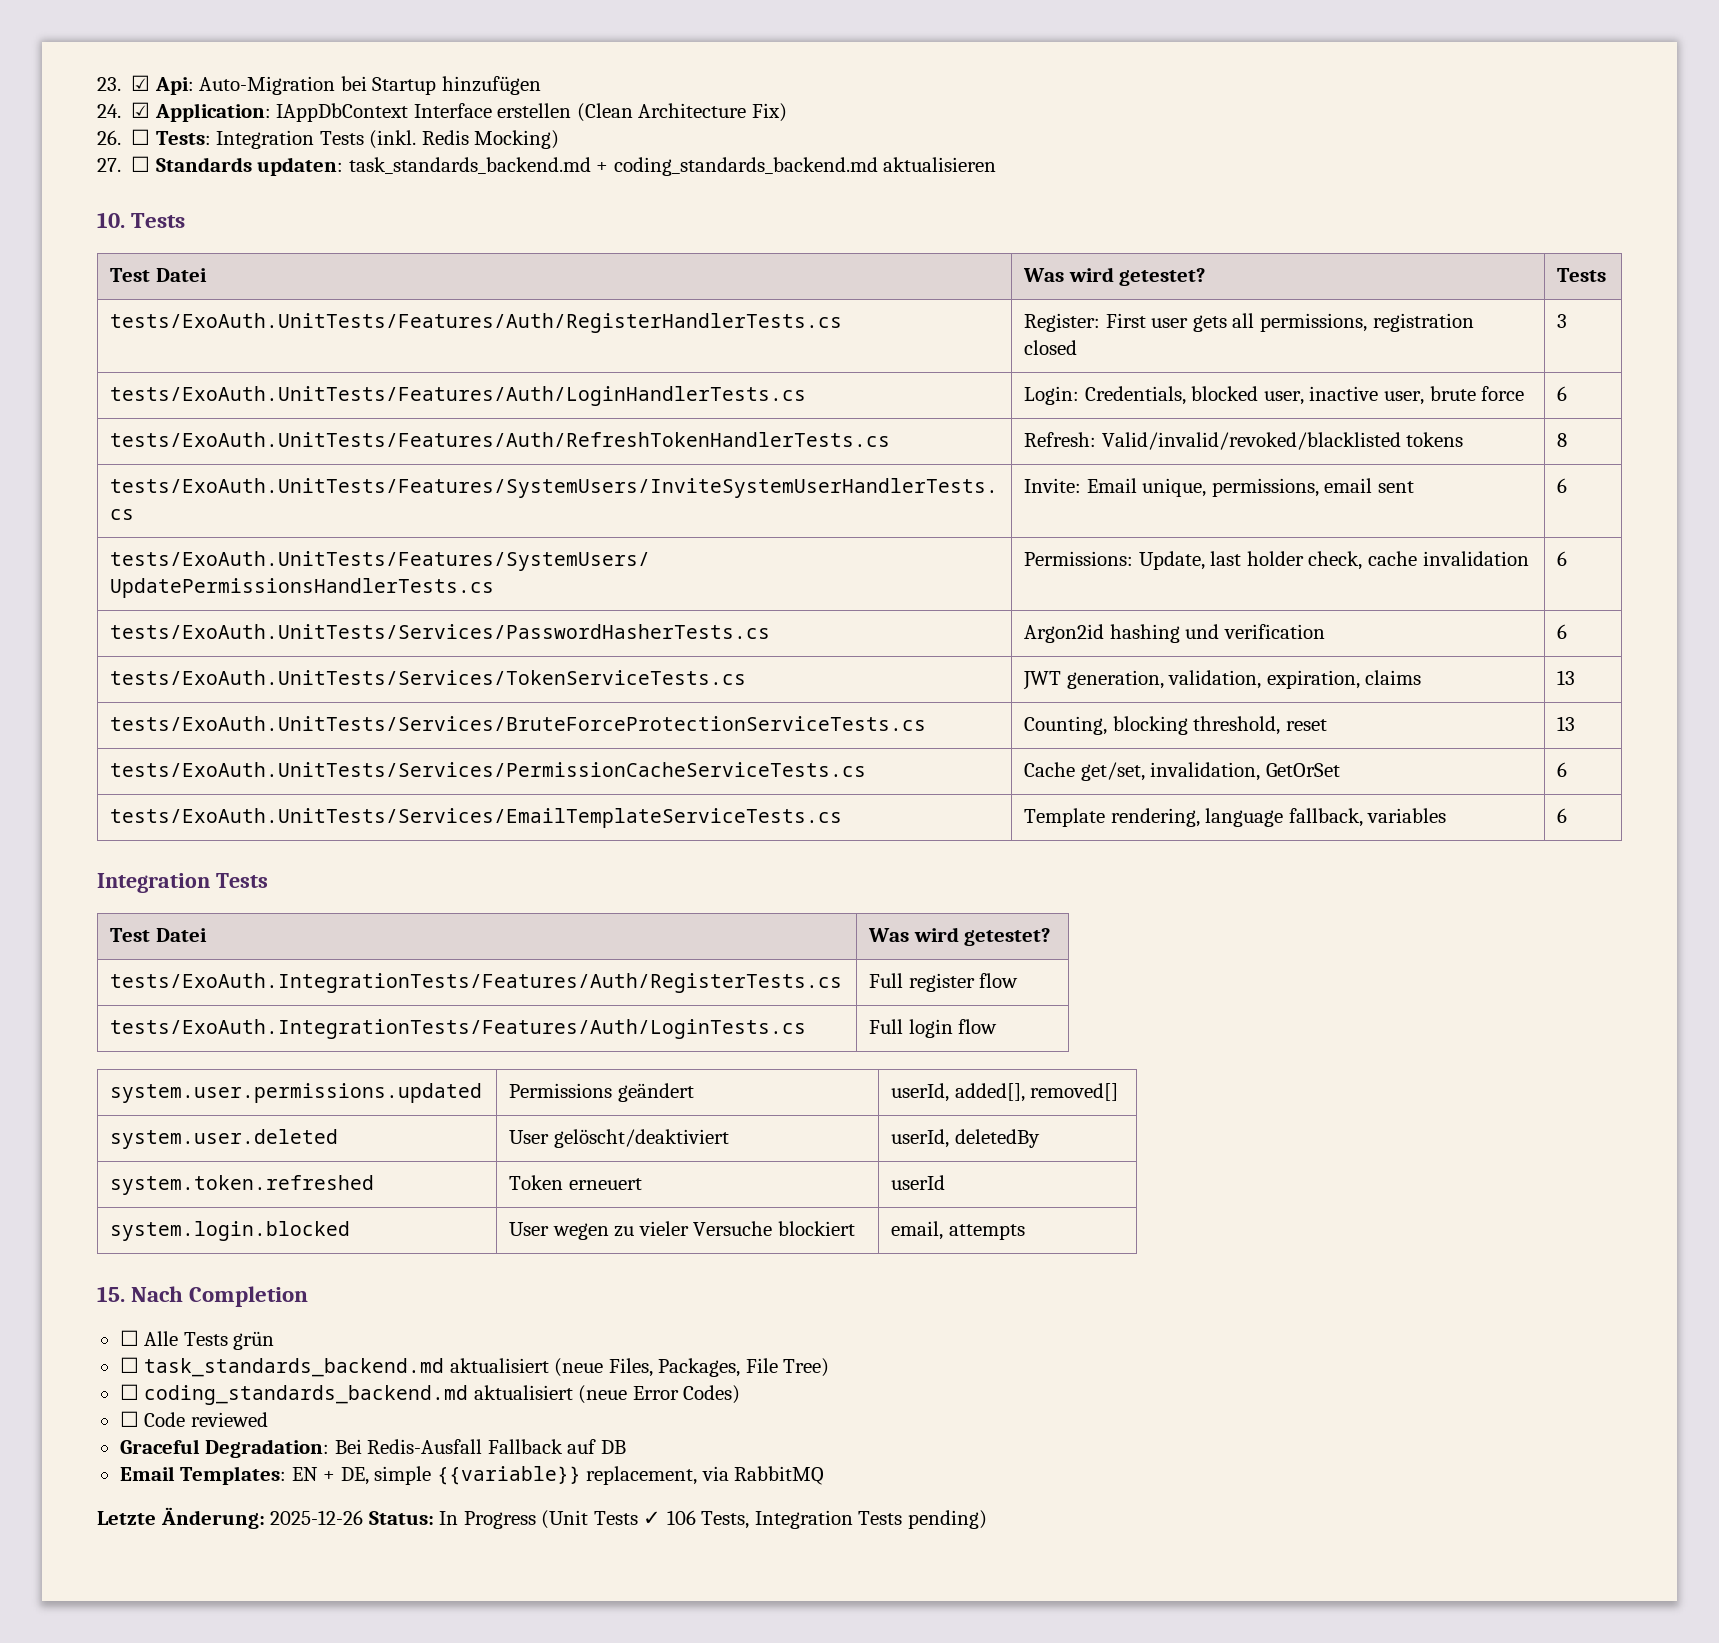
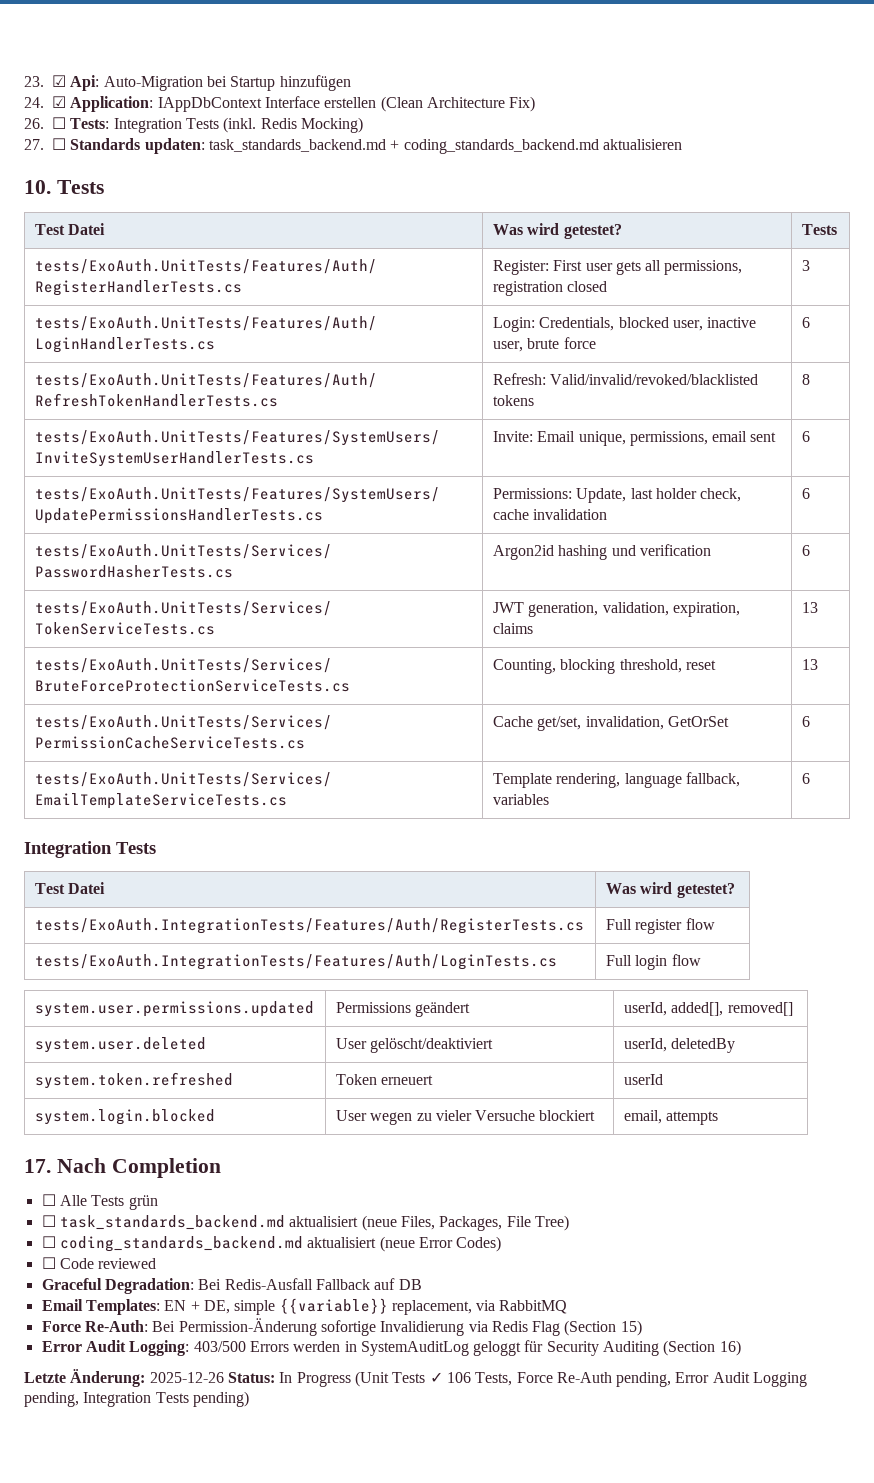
[97,1286,125,1302] 15. -> [24,1159,51,1173] 17.
(825, 1475) none -> [41,1318,642,1336] [41,1340,741,1356] // Force Re-Auth: Bei Permission-Änderung sofortige Invalidierung via Redis Flag (Section 15) // Error Audit Logging: 403/500 Errors werden in SystemAuditLog geloggt für Security Auditing (Section 16)
(750, 1520) none -> [516,1372,808,1387] [24,1392,79,1407] Force Re-Auth pending, Error Audit Logging pending,

